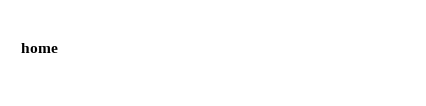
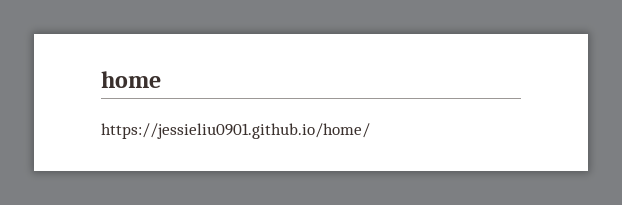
(58, 48) none -> [101,123,370,139] // https://jessieliu0901.github.io/home/

